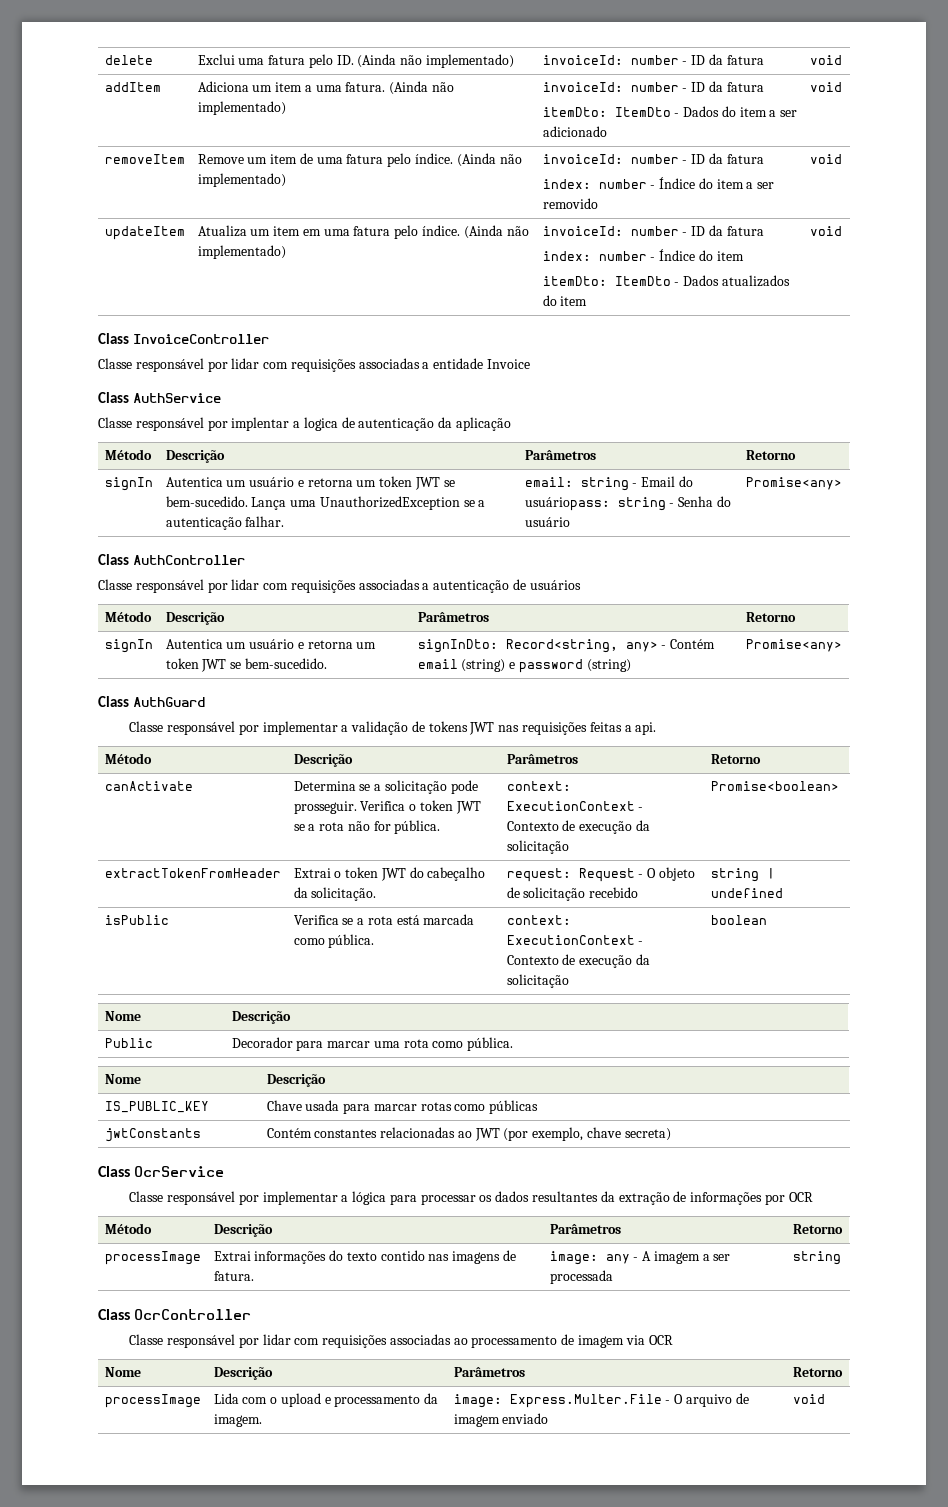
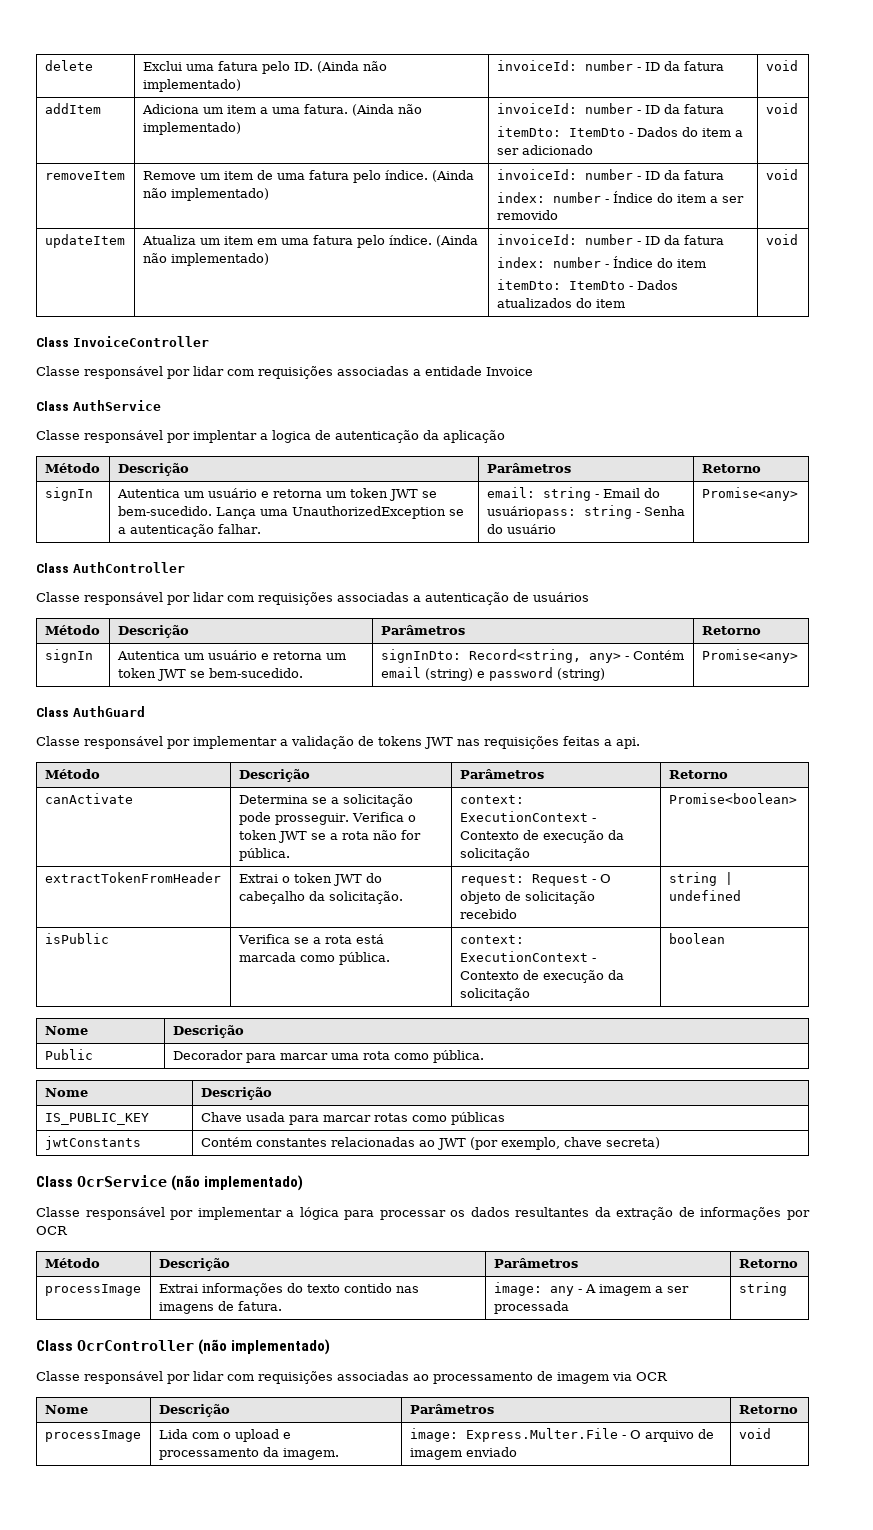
(225, 1171) none -> [171,1175,304,1191] (não implementado)
(252, 1314) none -> [198,1339,331,1355] (não implementado)

